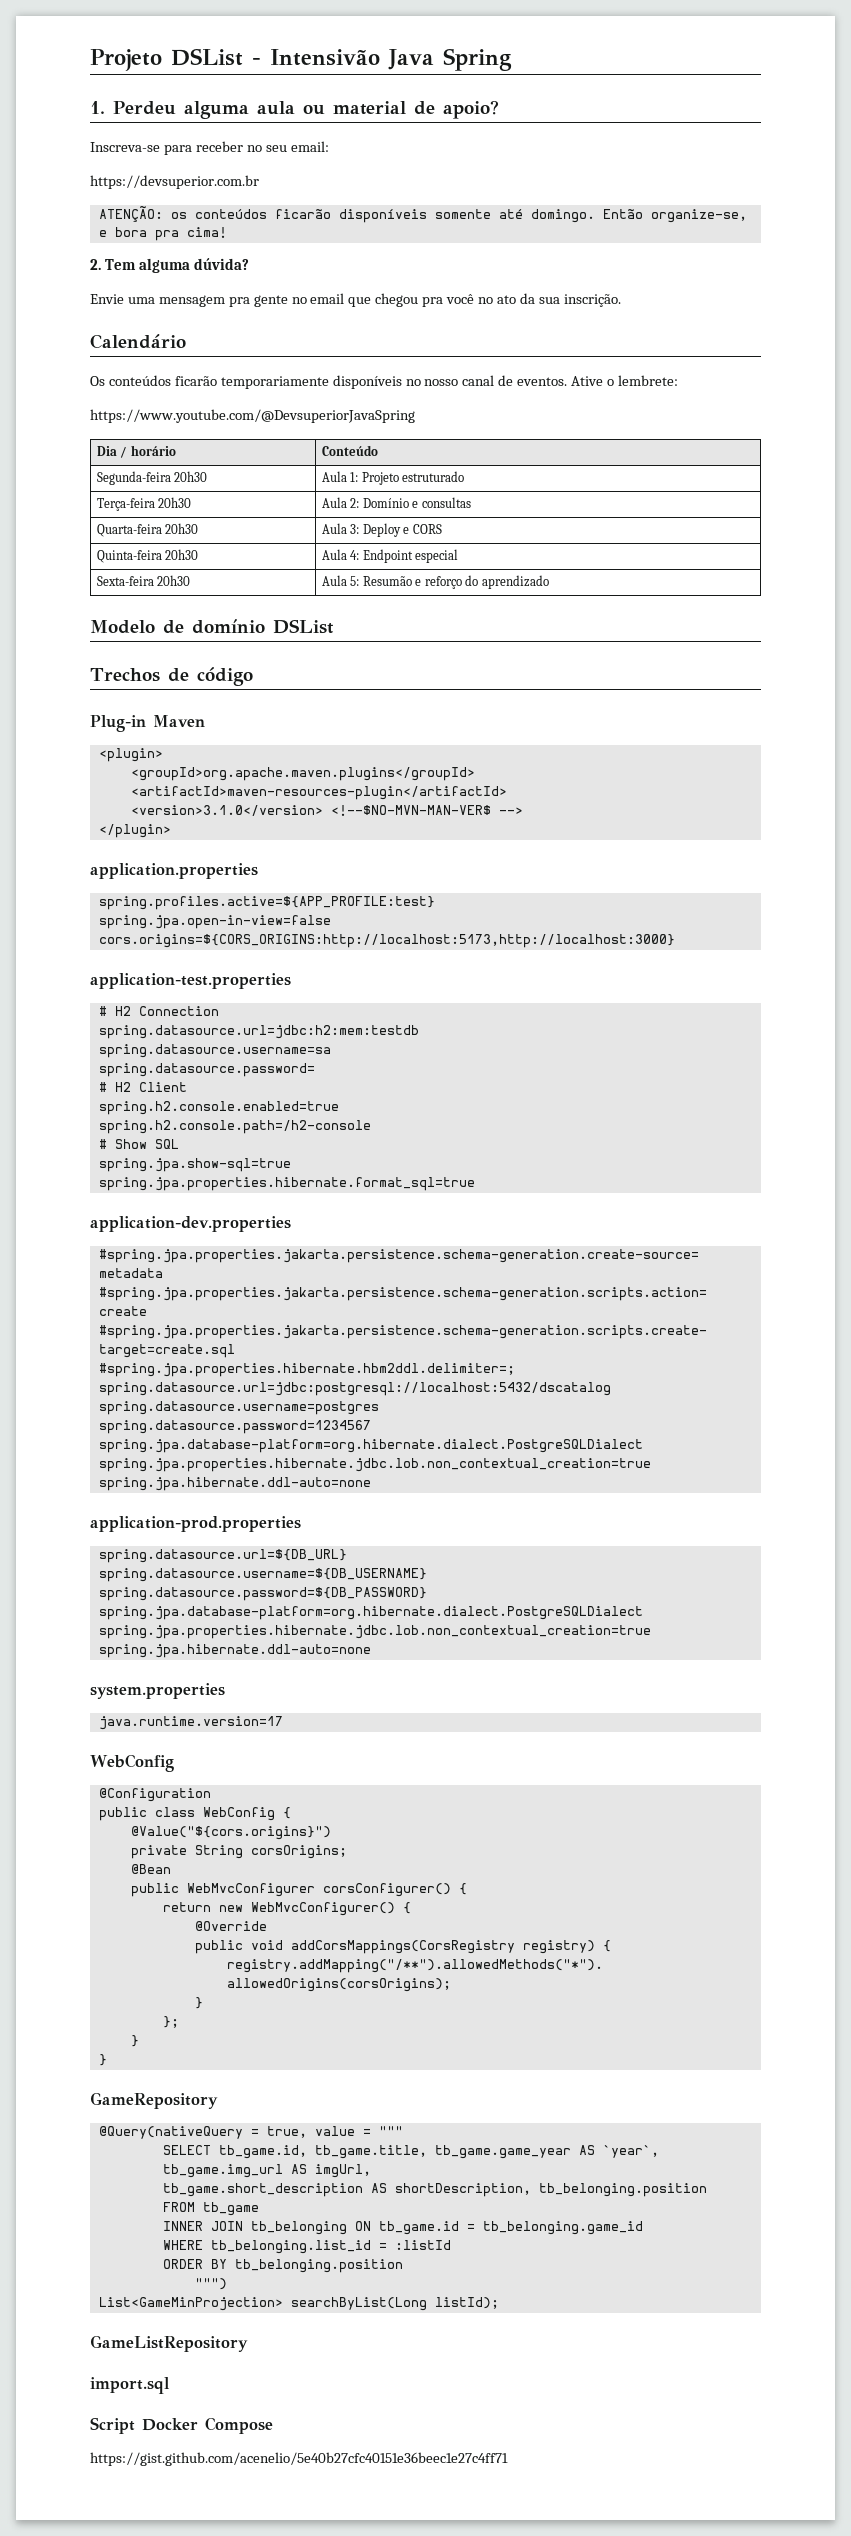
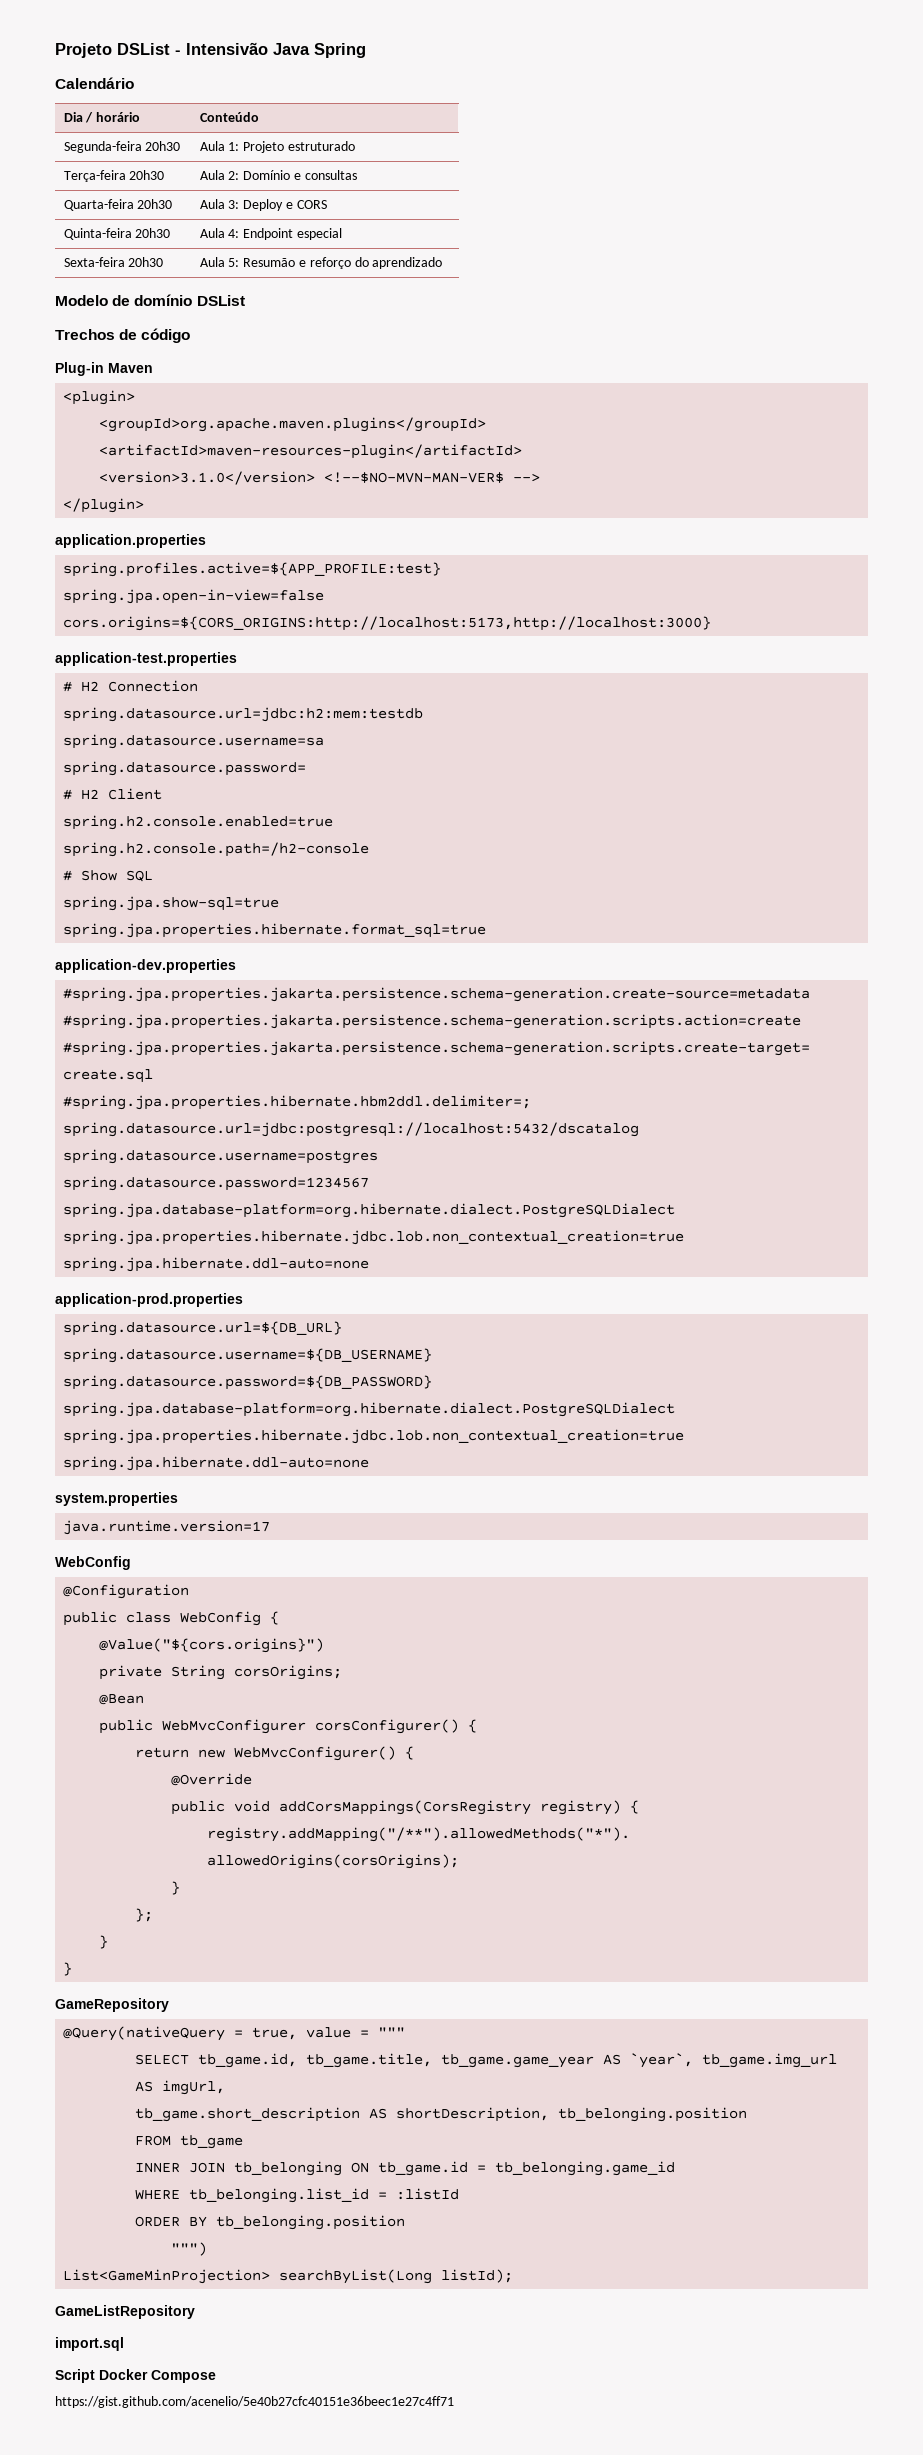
[90,100,499,119] [90,141,329,155] [90,175,259,189] [98,206,747,223] [98,227,227,241] [90,258,249,273] [90,293,621,307] [90,334,186,349] [90,375,678,389] [90,409,415,423] 1. Perdeu alguma aula ou material de apoio? // Inscreva-se para receber no seu email: // https://devsuperior.com.br // ATENÇÃO: os conteúdos ficarão disponíveis somente até domingo. Então organize-se, e bora pra cima! // 2. Tem alguma dúvida? // Envie uma mensagem pra gente no email que chegou pra você no ato da sua inscrição. // Calendário // Os conteúdos ficarão temporariamente disponíveis no nosso canal de eventos. Ative o lembrete: // https://www.youtube.com/@DevsuperiorJavaSpring -> [55,77,134,89] Calendário

